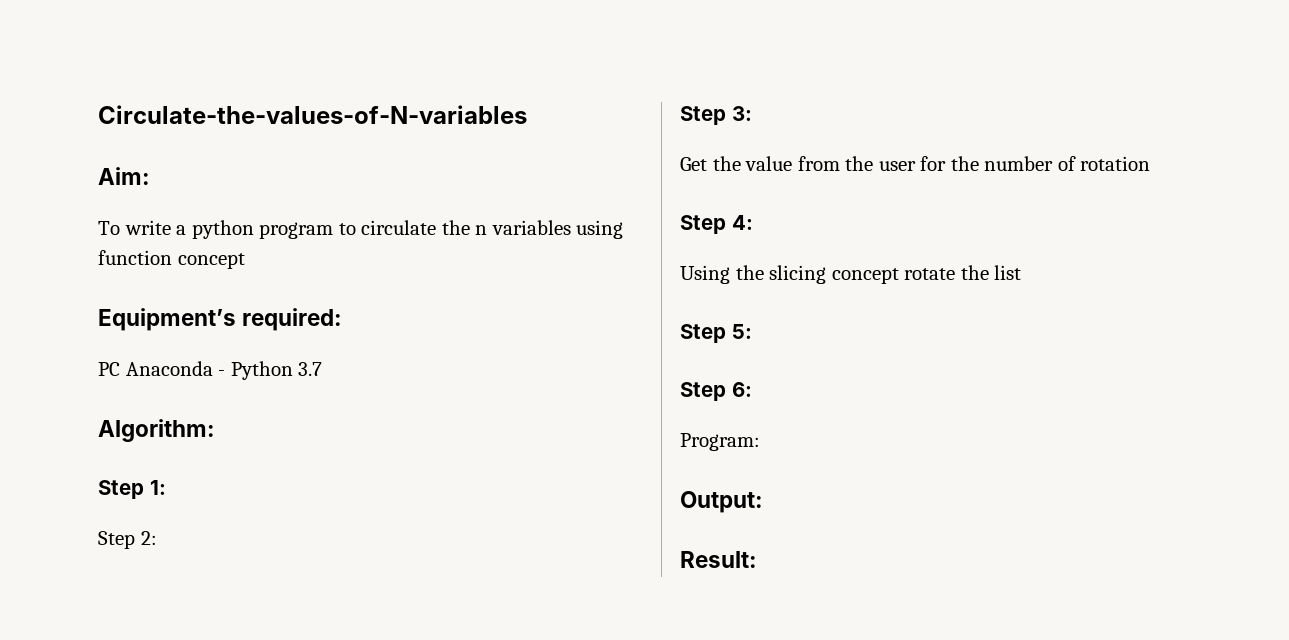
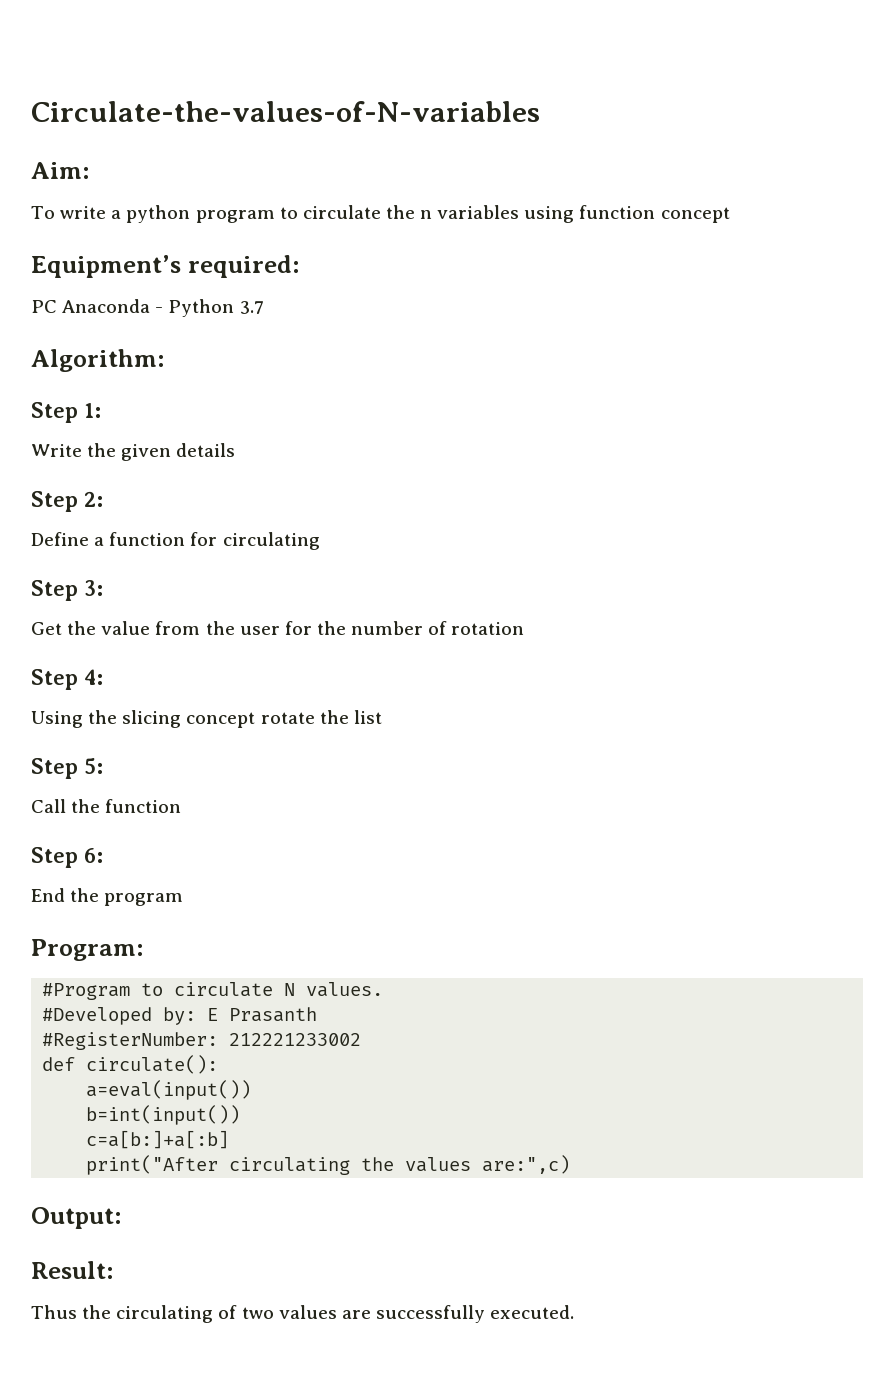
[98,531,157,549] Step 2: -> [31,443,236,461] [31,491,103,512] [31,532,320,550] Write the given details // Step 2: // Define a function for circulating
(752, 331) none -> [31,799,182,813] // Call the function
[680,433,760,451] [680,491,763,513] [680,551,757,568] Program: // Output: // Result: -> [31,888,184,906] [31,939,144,961] [42,982,384,1000] [42,1007,318,1025] [42,1032,362,1050] [42,1055,219,1074] [86,1080,252,1100] [86,1105,241,1125] [86,1130,230,1149] [86,1155,571,1175] [31,1207,122,1229] [31,1261,114,1279] [31,1305,575,1323] End the program // Program: // #Program to circulate N values. // #Developed by: E Prasanth // #RegisterNumber: 212221233002 // def circulate(): // a=eval(input()) // b=int(input()) // c=a[b:]+a[:b] // print("After circulating the values are:",c) // Output: // Result: // Thus the circulating of two values are successfully executed.

